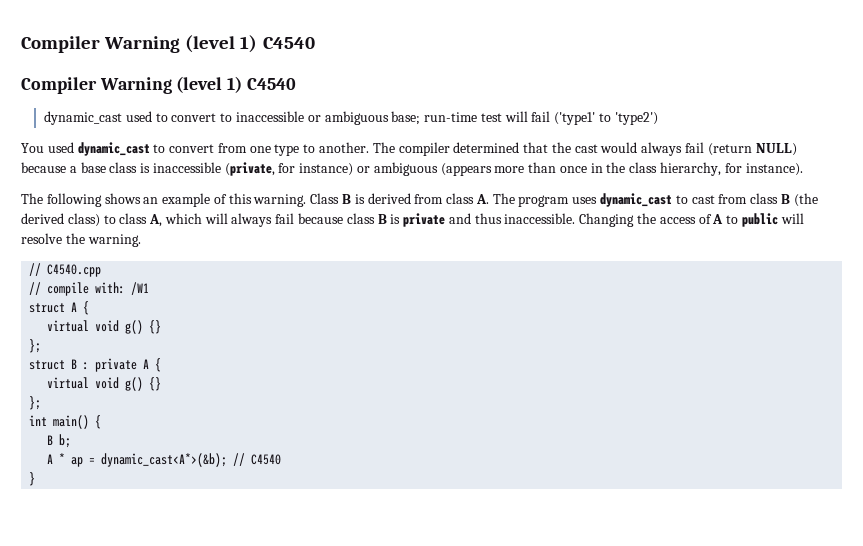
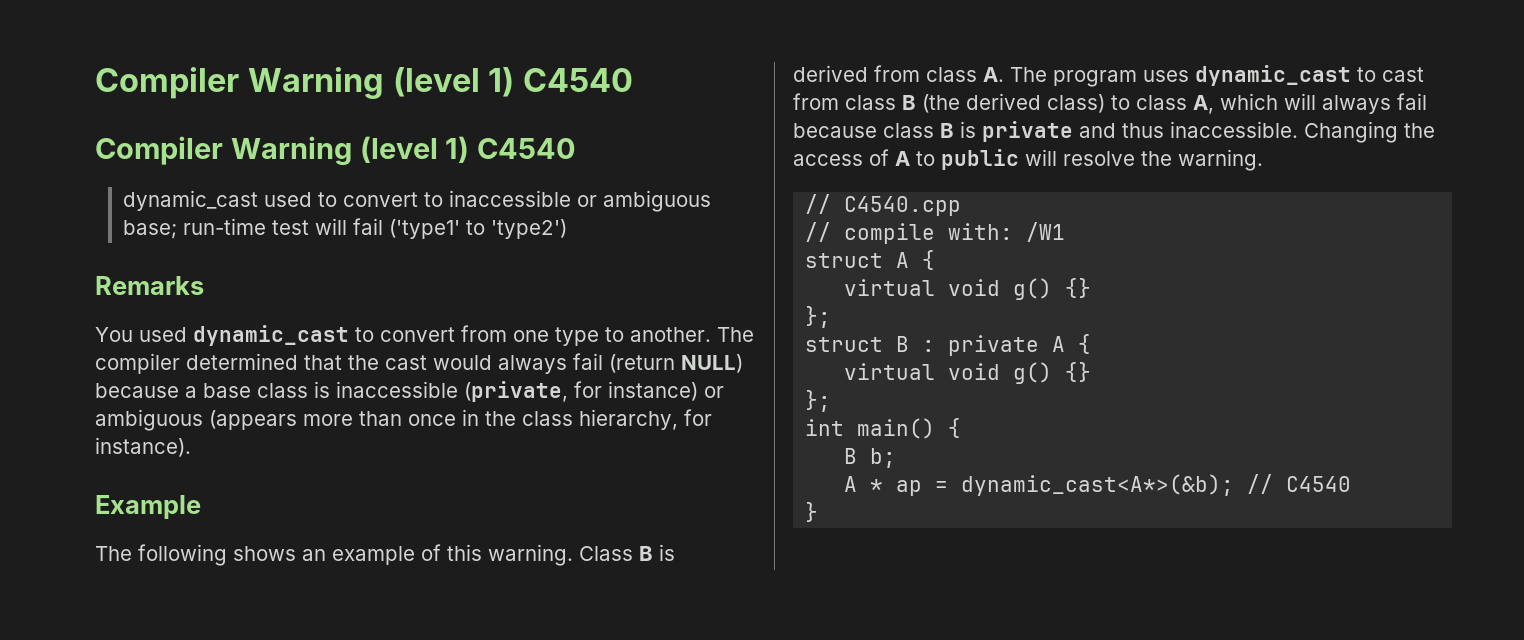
(658, 118) none -> [95,276,204,295] // Remarks
(803, 169) none -> [95,495,201,519] // Example

